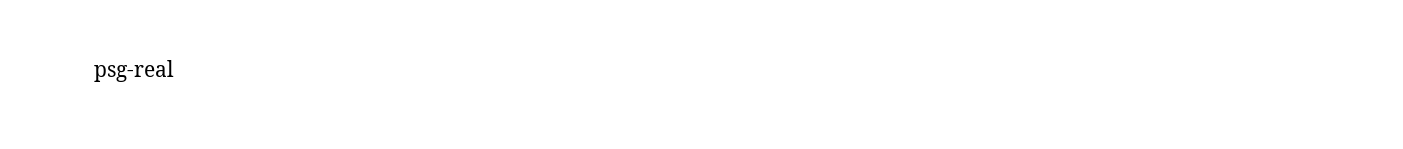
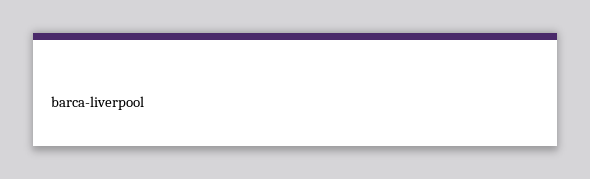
[94,60,174,82] psg-real -> [51,96,144,110] barca-liverpool

